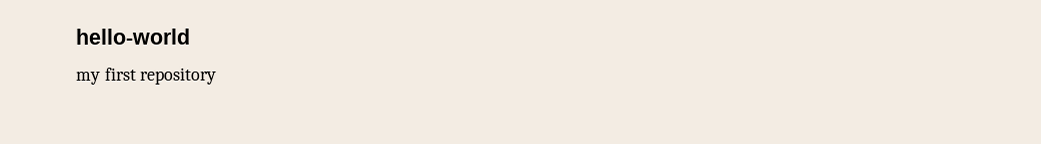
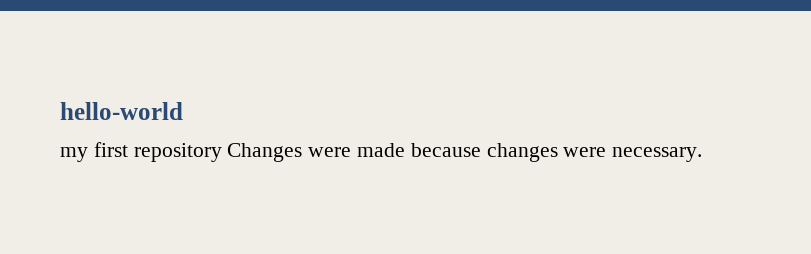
(218, 76) none -> [227,143,703,162] Changes were made because changes were necessary.

